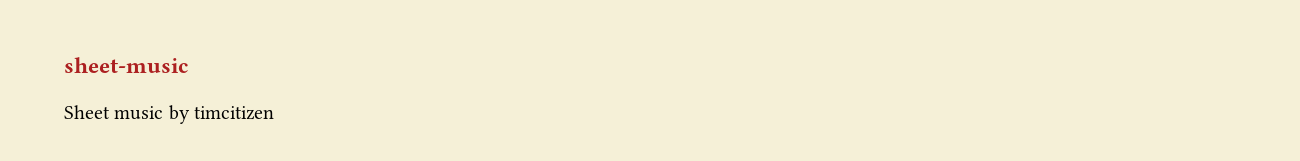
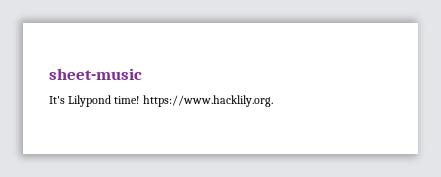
[64,105,275,124] Sheet music by timcitizen -> [49,95,273,107] It's Lilypond time! https://www.hacklily.org.

